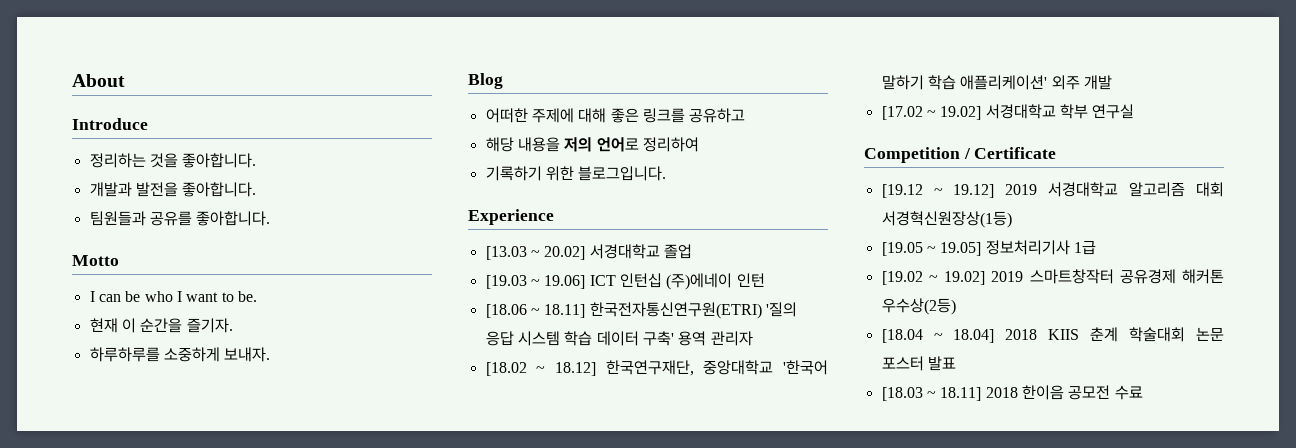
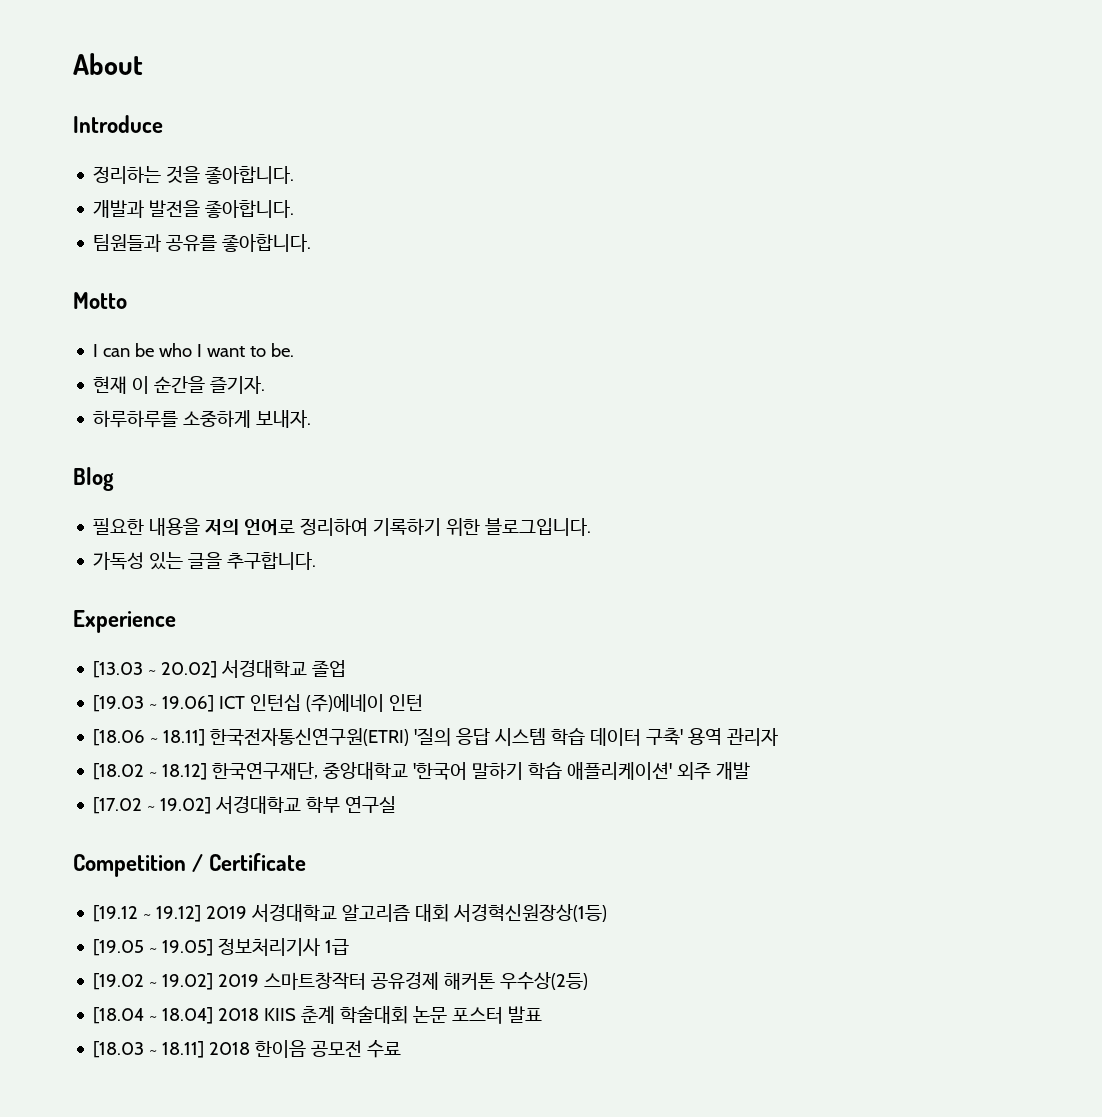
[485,108,746,123] [485,137,514,152] 어떠한 주제에 대해 좋은 링크를 공유하고 // 해당 -> [93,518,145,535] 필요한
(699, 144) // -> (369, 527) none
(667, 173) none -> [93,552,317,570] // 가독성 있는 글을 추구합니다.

